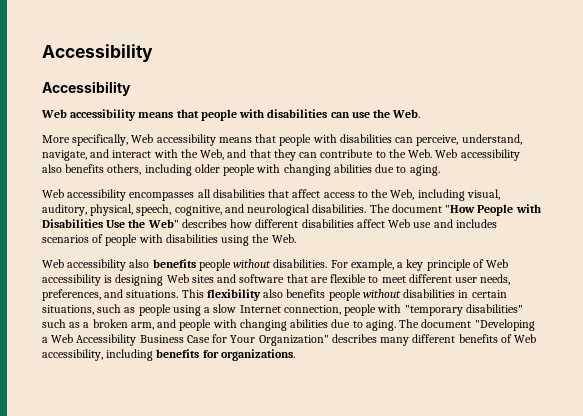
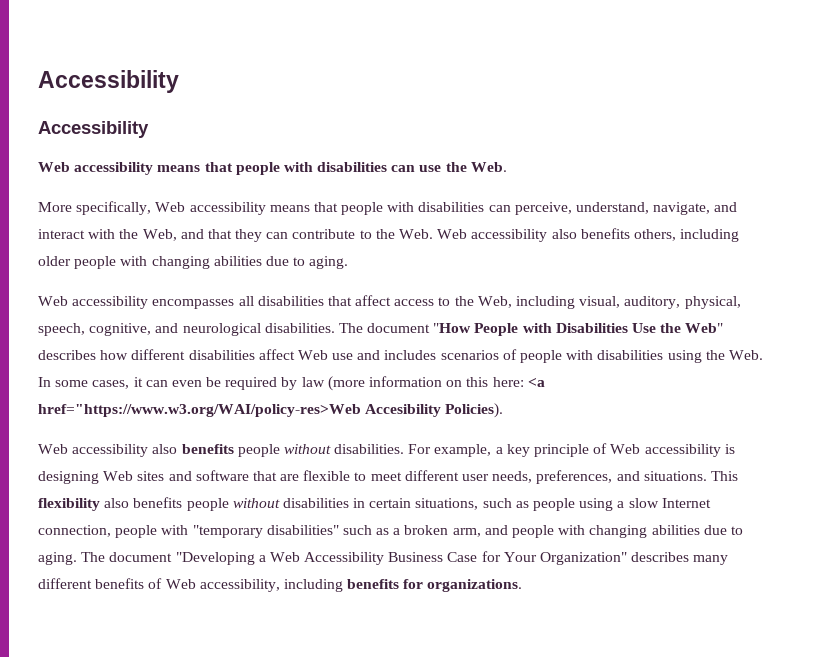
(296, 238) none -> [38,376,545,391] [38,403,504,418] In some cases, it can even be required by law (more information on this here: <a href="https://www.w3.org/WAI/policy-res>Web Accesibility Policies).

